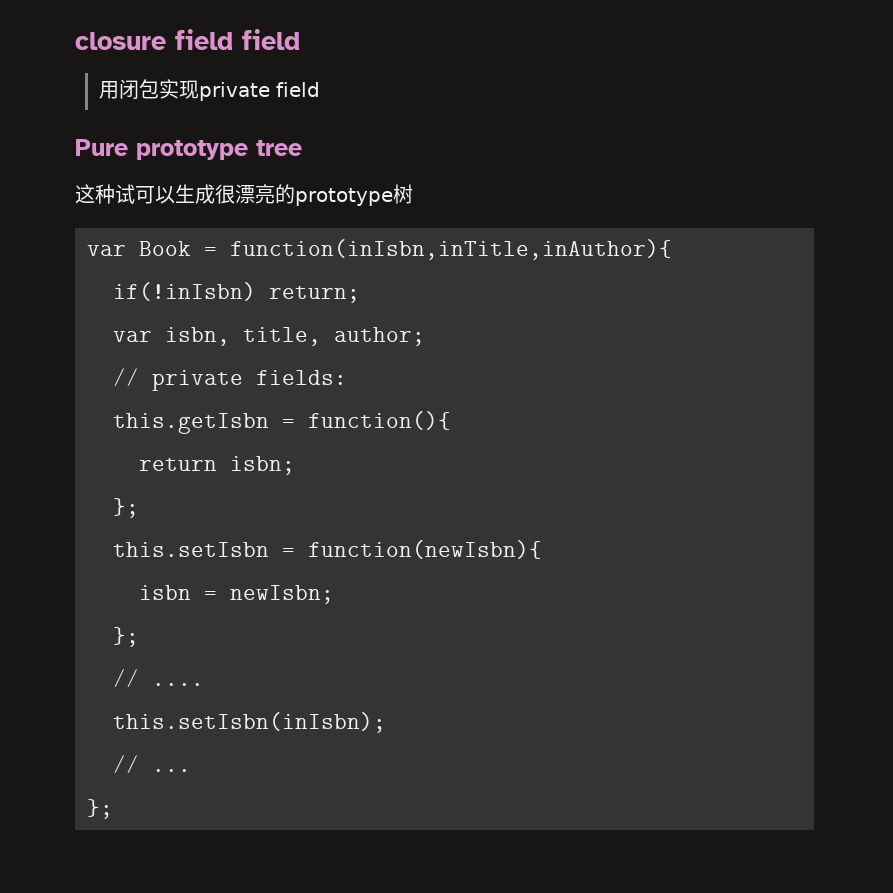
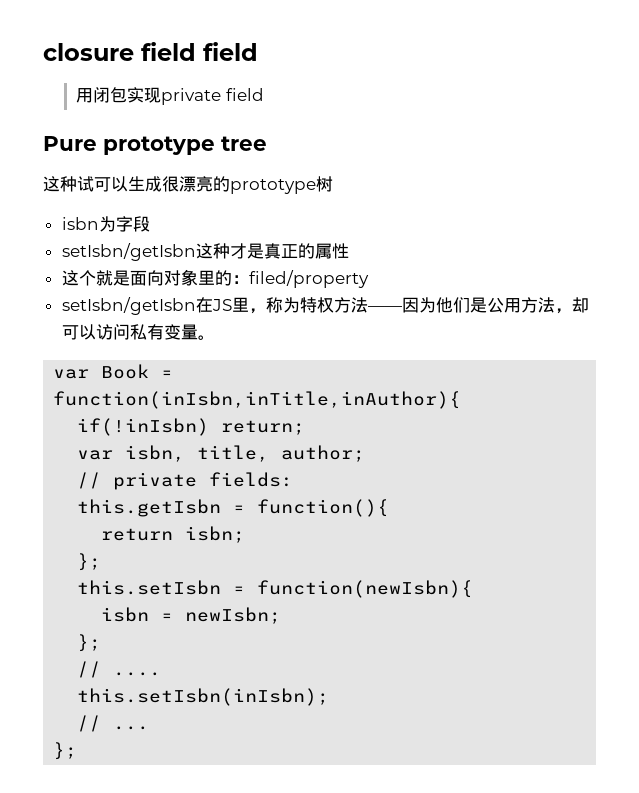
(413, 194) none -> [61,216,150,232] [61,243,349,261] [61,269,369,288] [61,297,589,315] [61,324,215,340] // isbn为字段 // setIsbn/getIsbn这种才是真正的属性 // 这个就是面向对象里的：filed/property // setIsbn/getIsbn在JS里，称为特权方法——因为他们是公用方法，却可以访问私有变量。

